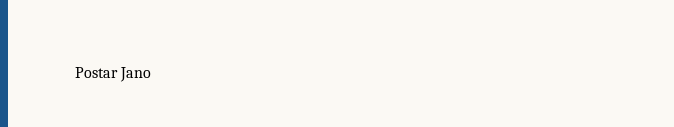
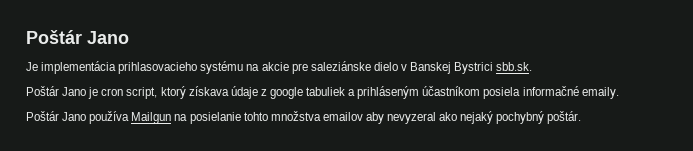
[75,67,152,82] Postar Jano -> [26,30,129,44] [26,61,533,74] [26,86,619,99] [26,111,582,124] Poštár Jano // Je implementácia prihlasovacieho systému na akcie pre saleziánske dielo v Banskej Bystrici sbb.sk. // Poštár Jano je cron script, ktorý získava údaje z google tabuliek a prihláseným účastníkom posiela informačné emaily. // Poštár Jano používa Mailgun na posielanie tohto množstva emailov aby nevyzeral ako nejaký pochybný poštár.

